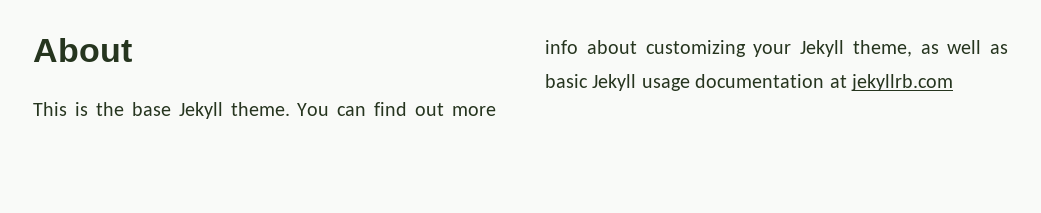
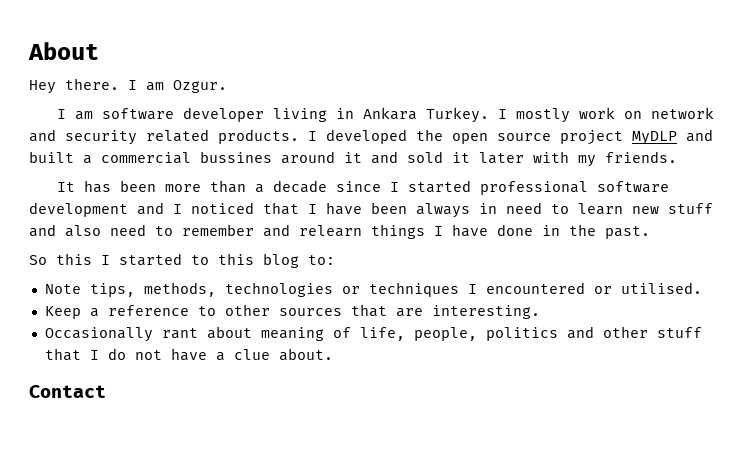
[33,102,496,119] [545,40,1008,57] [545,74,953,91] This is the base Jekyll theme. You can find out more info about customizing your Jekyll theme, as well as basic Jekyll usage documentation at jekyllrb.com -> [29,78,227,94] [57,107,715,123] [29,129,713,145] [29,151,677,167] [57,180,670,195] [29,202,713,218] [29,224,650,239] [29,253,335,268] [44,282,702,297] [44,304,540,319] [44,326,702,342] [44,348,333,361] [29,385,106,398] Hey there. I am Ozgur. // I am software developer living in Ankara Turkey. I mostly work on network and security related products. I developed the open source project MyDLP and built a commercial bussines around it and sold it later with my friends. // It has been more than a decade since I started professional software development and I noticed that I have been always in need to learn new stuff and also need to remember and relearn things I have done in the past. // So this I started to this blog to: // Note tips, methods, technologies or techniques I encountered or utilised. // Keep a reference to other sources that are interesting. // Occasionally rant about meaning of life, people, politics and other stuff that I do not have a clue about. // Contact

